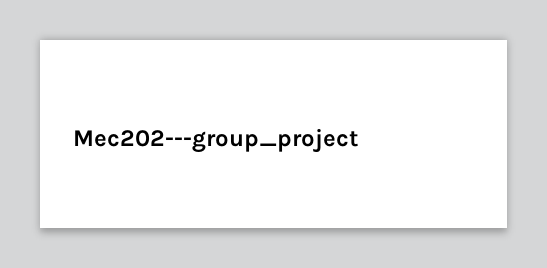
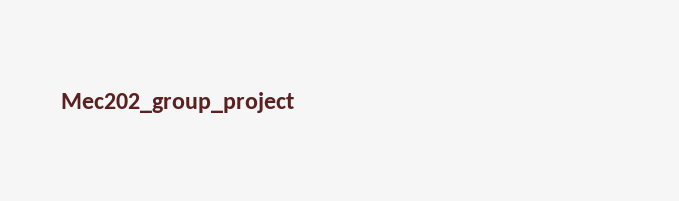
[73,128,358,153] Mec202---group_project -> [61,92,294,113] Mec202_group_project

